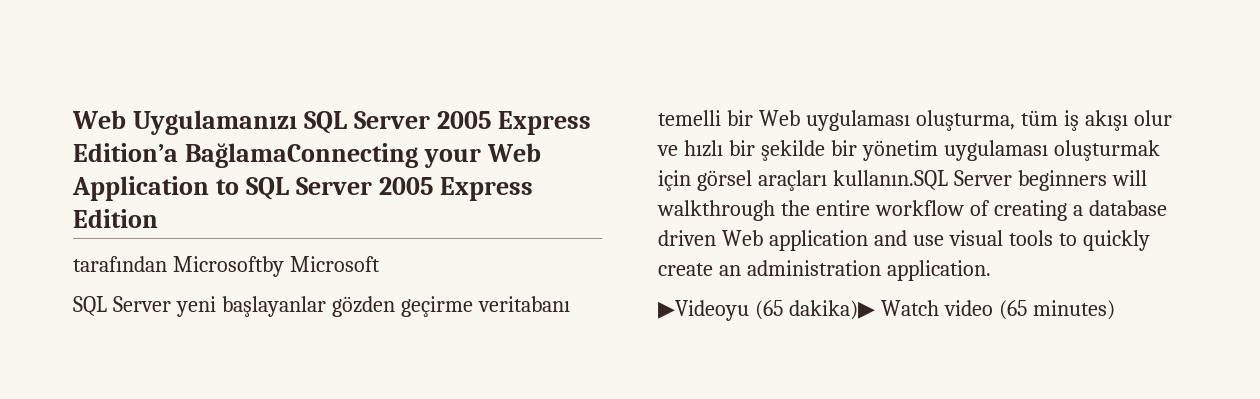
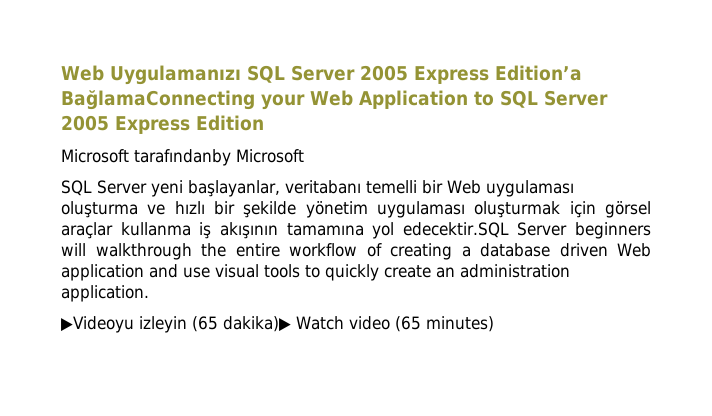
[73,256,284,277] tarafından Microsoftby -> [61,149,231,166] Microsoft tarafındanby
[221,296,473,317] başlayanlar gözden geçirme -> [188,180,280,197] başlayanlar,
[915,110,1172,131] oluşturma, tüm iş akışı olur -> [61,201,138,218] oluşturma
[830,140,857,156] bir -> (297, 209) none
[757,170,948,191] araçları kullanın.SQL -> [61,222,509,239] araçlar kullanma iş akışının tamamına yol edecektir.SQL
(749, 310) none -> [139,316,187,333] izleyin

